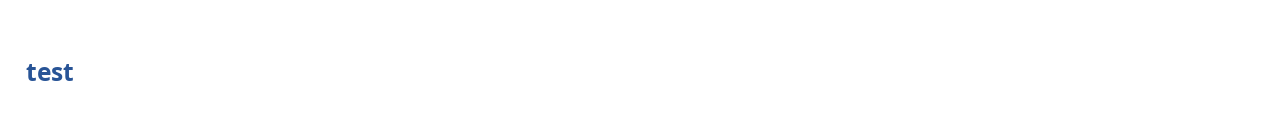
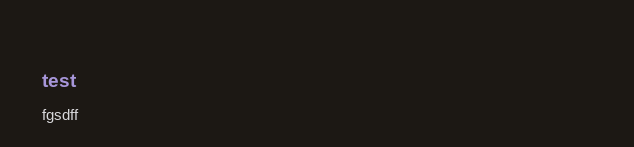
(74, 72) none -> [42,109,79,123] // fgsdff

